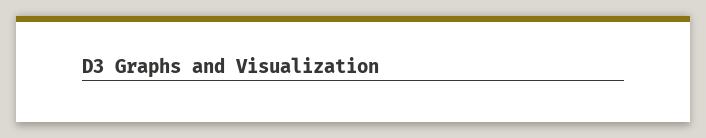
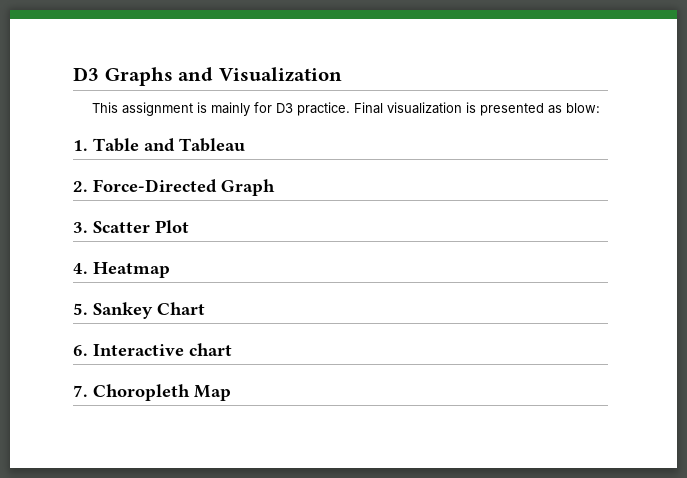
(379, 65) none -> [91,102,600,116] [73,138,245,152] [73,179,275,196] [73,220,189,233] [73,262,170,278] [73,302,205,319] [73,343,232,356] [73,384,231,401] // This assignment is mainly for D3 practice. Final visualization is presented as blow: // 1. Table and Tableau // 2. Force-Directed Graph // 3. Scatter Plot // 4. Heatmap // 5. Sankey Chart // 6. Interactive chart // 7. Choropleth Map

